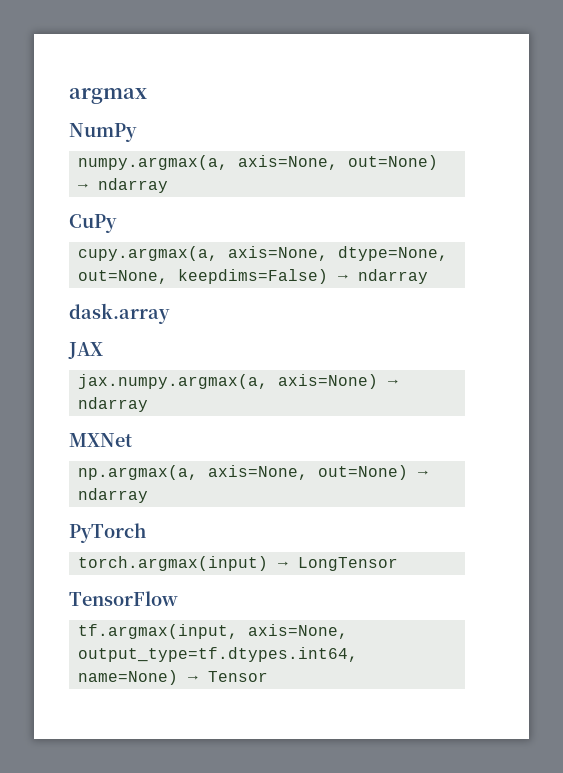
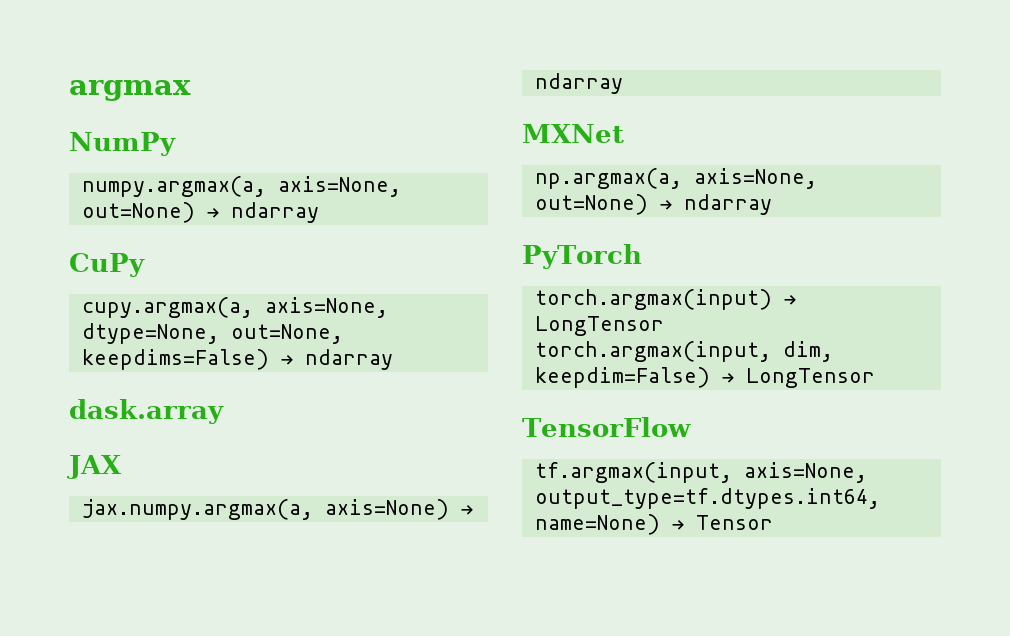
(398, 564) none -> [534,341,833,362] [534,367,875,388] // torch.argmax(input, dim, keepdim=False) → LongTensor

